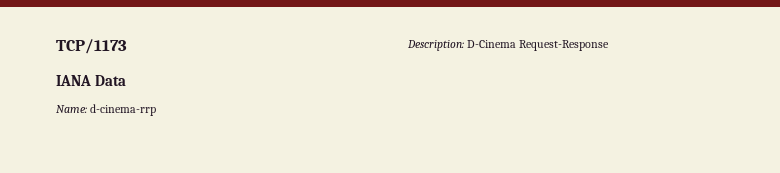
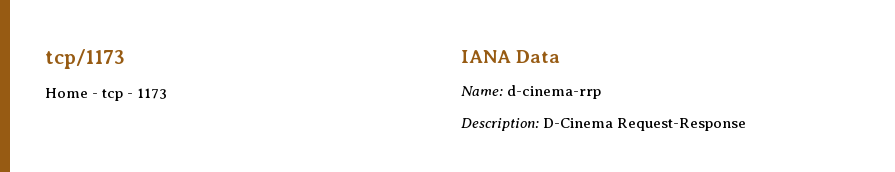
[56,39,127,54] TCP/1173 -> [45,49,125,69] [45,88,168,101] tcp/1173 // Home - tcp - 1173

